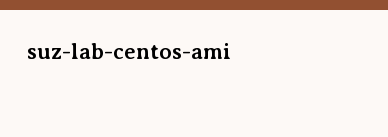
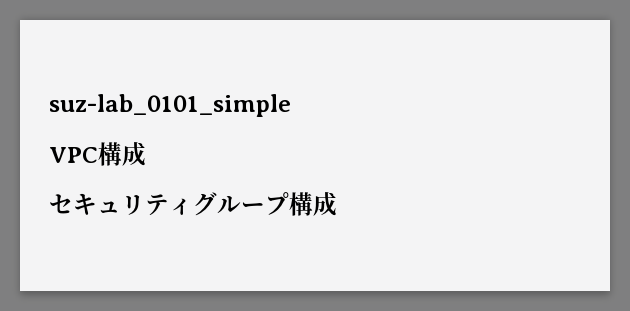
[27,43,231,59] suz-lab-centos-ami -> [49,94,291,117] [49,142,146,166] [49,192,337,216] suz-lab_0101_simple // VPC構成 // セキュリティグループ構成

